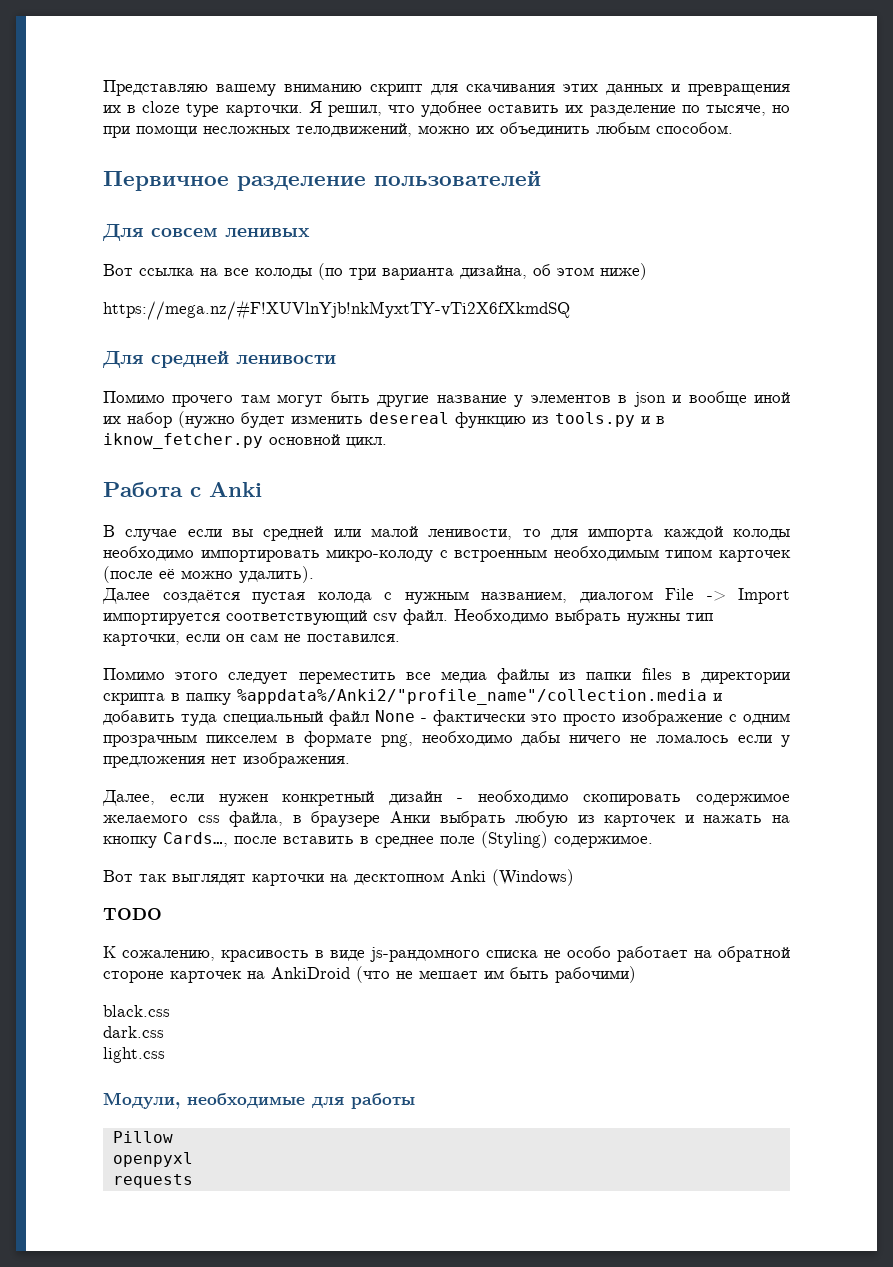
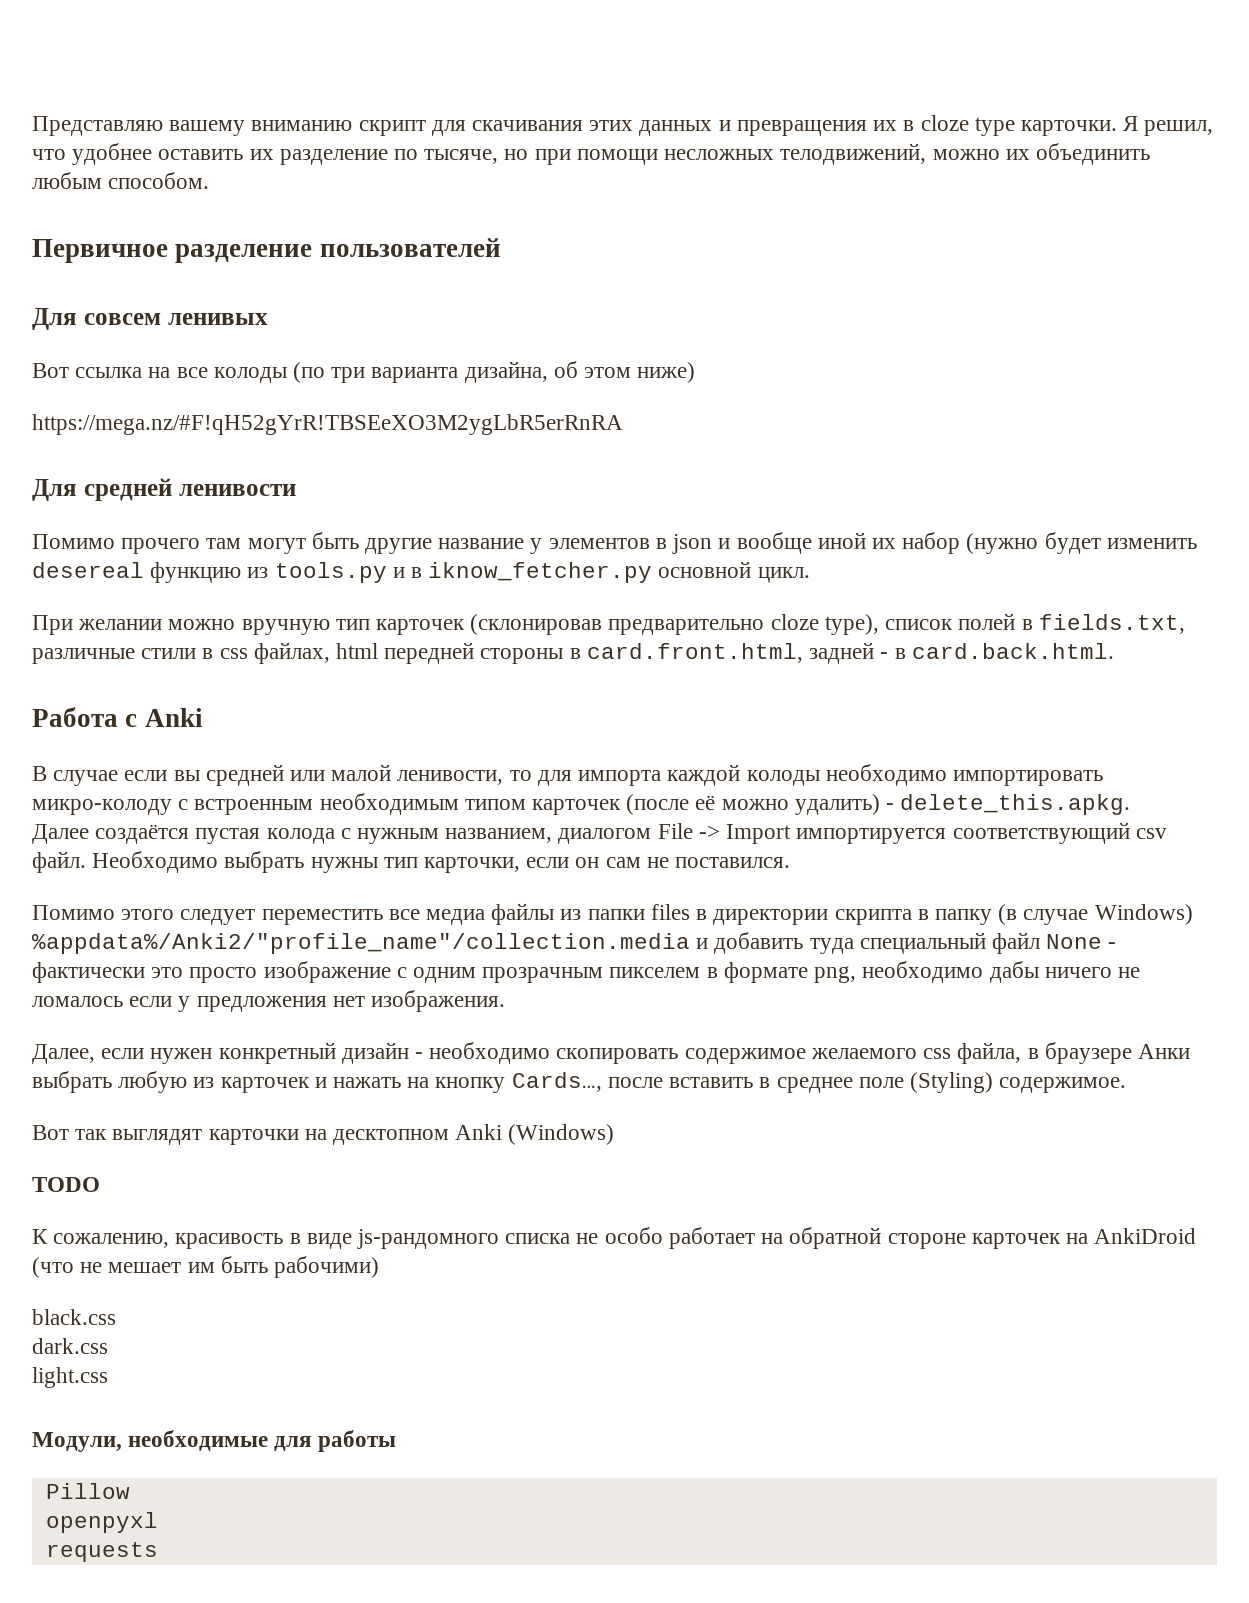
[103,300,570,320] https://mega.nz/#F!XUVlnYjb!nkMyxtTY-vTi2X6fXkmdSQ -> [32,414,623,435] https://mega.nz/#F!qH52gYrR!TBSEeXO3M2ygLbR5erRnRA
(387, 442) none -> [32,613,1185,635] [32,642,1114,664] // При желании можно вручную тип карточек (склонировав предварительно cloze type), список полей в fields.txt, различные стили в css файлах, html передней стороны в card.front.html, задней - в card.back.html.
[239,566,314,583] удалить). -> [794,794,1131,815] удалить) - delete_this.apkg.
(231, 699) none -> [998,904,1193,925] (в случае Windows)

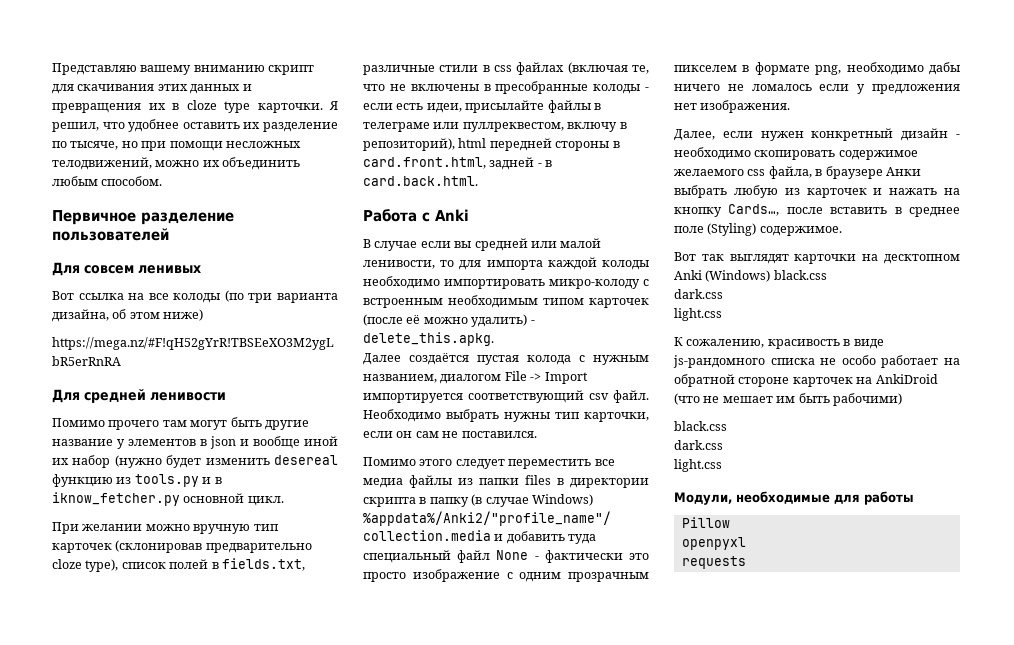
[253,642,330,664] файлах, -> [516,62,649,75] [363,81,649,94] [363,100,601,113] [363,122,627,132] [363,138,455,151] файлах (включая те, что не включены в пресобранные колоды - если есть идеи, присылайте файлы в телеграме или пуллреквестом, включу в репозиторий),
[32,1177,100,1192] // TODO -> [773,270,827,280] [674,289,723,299] [674,308,722,321] black.css // dark.css // light.css

